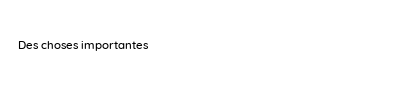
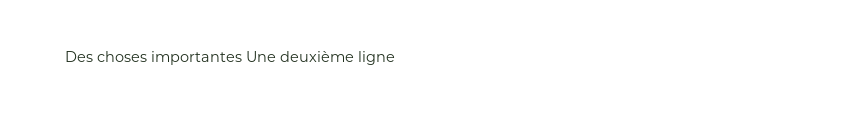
(150, 46) none -> [246,51,395,65] Une deuxième ligne

